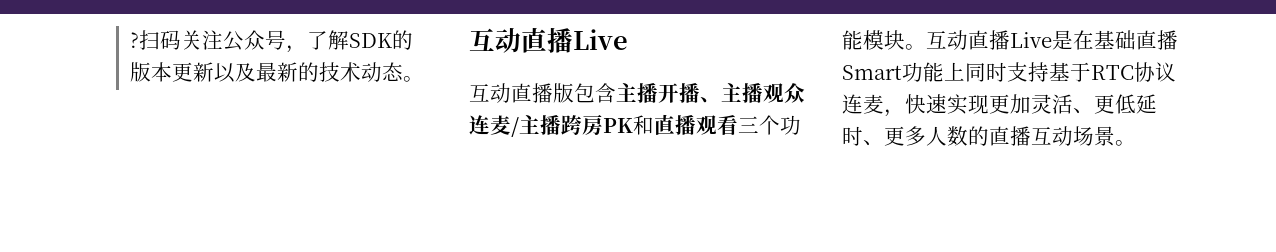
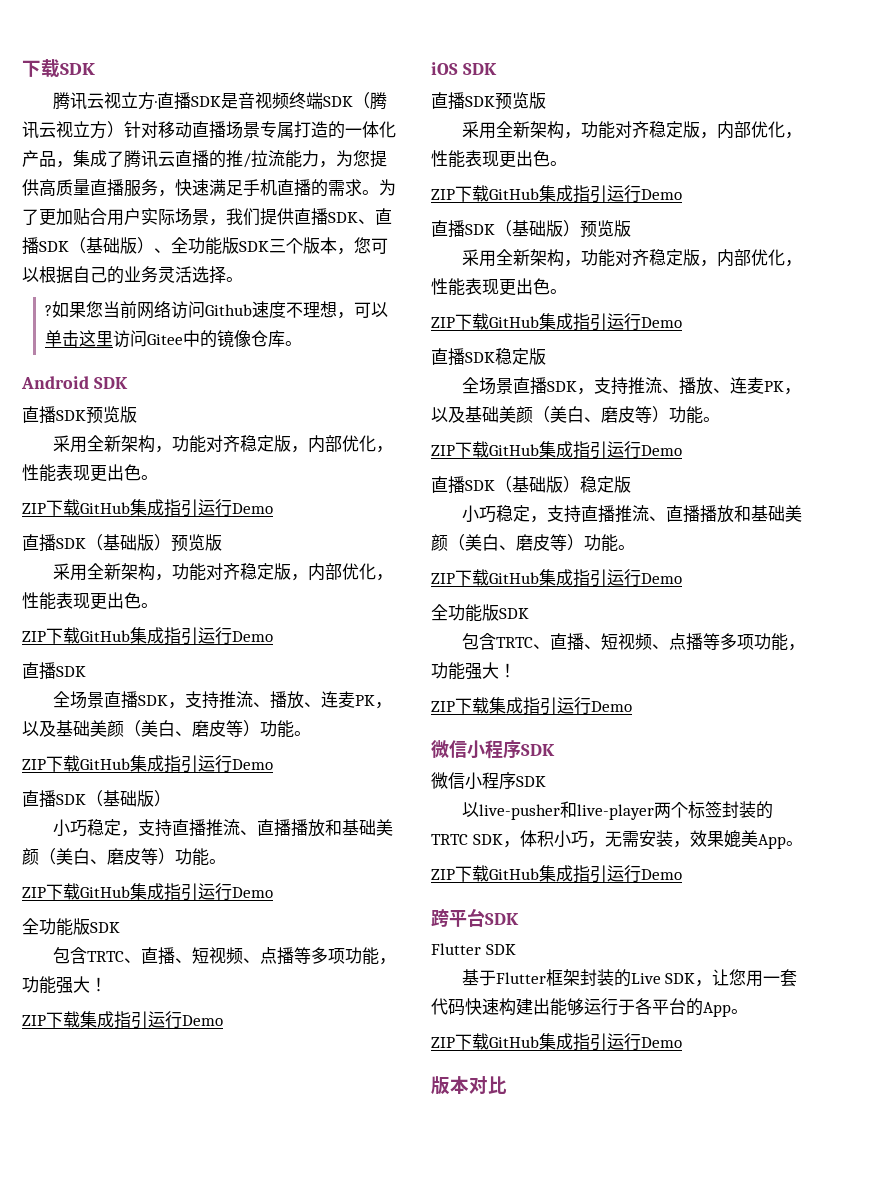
[130,30,414,53] [130,62,425,83] [469,27,628,53] [469,83,805,103] [469,114,801,137] [842,30,1178,50] [842,62,1176,82] [842,94,1157,117] [842,126,1136,146] ?扫码关注公众号，了解SDK的版本更新以及最新的技术动态。 // 互动直播Live // 互动直播版包含主播开播、主播观众连麦/主播跨房PK和直播观看三个功能模块。互动直播Live是在基础直播Smart功能上同时支持基于RTC协议连麦，快速实现更加灵活、更低延时、更多人数的直播互动场景。 -> [22,59,95,78] [52,92,387,110] [22,121,396,139] [22,150,387,168] [22,179,396,197] [22,208,392,226] [22,237,388,255] [22,266,243,284] [44,301,388,319] [44,330,302,348] [21,376,128,389] [22,406,137,424] [52,435,393,453] [22,464,158,482] [22,499,273,517] [22,534,222,552] [52,563,393,581] [22,592,158,610] [22,627,273,645] [22,662,86,680] [52,691,392,709] [22,720,311,738] [22,755,273,773] [22,790,171,808] [52,819,393,837] [22,848,226,866] [22,883,273,901] [22,918,120,936] [52,947,396,965] [22,976,107,994] [22,1011,223,1029] [431,62,497,75] [431,92,546,110] [461,121,802,139] [431,150,567,168] [431,185,682,203] [431,220,631,238] [461,249,802,267] [431,278,567,296] [431,313,682,331] [431,348,546,366] [461,377,801,395] [431,406,720,424] [431,441,682,459] [431,476,631,494] [461,505,802,523] [431,534,635,552] [431,569,682,587] [431,604,529,622] [461,633,805,651] [431,662,516,680] [431,697,632,715] [431,740,555,759] [431,772,546,790] [461,801,773,820] [431,830,803,849] [431,865,682,883] [431,908,519,927] [431,943,516,955] [461,969,798,987] [431,998,748,1017] [431,1033,682,1051] [431,1076,507,1095] 下载SDK // 腾讯云视立方·直播SDK是音视频终端SDK（腾讯云视立方）针对移动直播场景专属打造的一体化产品，集成了腾讯云直播的推/拉流能力，为您提供高质量直播服务，快速满足手机直播的需求。为了更加贴合用户实际场景，我们提供直播SDK、直播SDK（基础版）、全功能版SDK三个版本，您可以根据自己的业务灵活选择。 // ?如果您当前网络访问Github速度不理想，可以单击这里访问Gitee中的镜像仓库。 // Android SDK // 直播SDK预览版 // 采用全新架构，功能对齐稳定版，内部优化，性能表现更出色。 // ZIP下载GitHub集成指引运行Demo // 直播SDK（基础版）预览版 // 采用全新架构，功能对齐稳定版，内部优化，性能表现更出色。 // ZIP下载GitHub集成指引运行Demo // 直播SDK // 全场景直播SDK，支持推流、播放、连麦PK，以及基础美颜（美白、磨皮等）功能。 // ZIP下载GitHub集成指引运行Demo // 直播SDK（基础版） // 小巧稳定，支持直播推流、直播播放和基础美颜（美白、磨皮等）功能。 // ZIP下载GitHub集成指引运行Demo // 全功能版SDK // 包含TRTC、直播、短视频、点播等多项功能，功能强大！ // ZIP下载集成指引运行Demo // iOS SDK // 直播SDK预览版 // 采用全新架构，功能对齐稳定版，内部优化，性能表现更出色。 // ZIP下载GitHub集成指引运行Demo // 直播SDK（基础版）预览版 // 采用全新架构，功能对齐稳定版，内部优化，性能表现更出色。 // ZIP下载GitHub集成指引运行Demo // 直播SDK稳定版 // 全场景直播SDK，支持推流、播放、连麦PK，以及基础美颜（美白、磨皮等）功能。 // ZIP下载GitHub集成指引运行Demo // 直播SDK（基础版）稳定版 // 小巧稳定，支持直播推流、直播播放和基础美颜（美白、磨皮等）功能。 // ZIP下载GitHub集成指引运行Demo // 全功能版SDK // 包含TRTC、直播、短视频、点播等多项功能，功能强大！ // ZIP下载集成指引运行Demo // 微信小程序SDK // 微信小程序SDK // 以live-pusher和live-player两个标签封装的TRTC SDK，体积小巧，无需安装，效果媲美App。 // ZIP下载GitHub集成指引运行Demo // 跨平台SDK // Flutter SDK // 基于Flutter框架封装的Live SDK，让您用一套代码快速构建出能够运行于各平台的App。 // ZIP下载GitHub集成指引运行Demo // 版本对比

